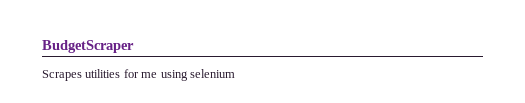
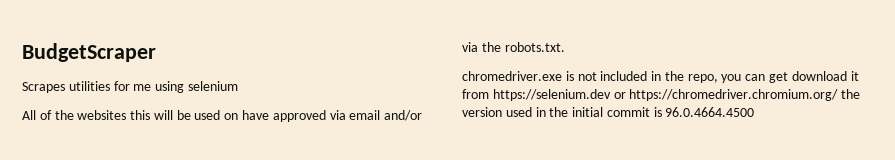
(235, 73) none -> [22,110,423,122] [462,42,565,52] [462,71,859,83] [462,89,861,101] [462,107,755,117] // All of the websites this will be used on have approved via email and/or via the robots.txt. // chromedriver.exe is not included in the repo, you can get download it from https://selenium.dev or https://chromedriver.chromium.org/ the version used in the initial commit is 96.0.4664.4500

